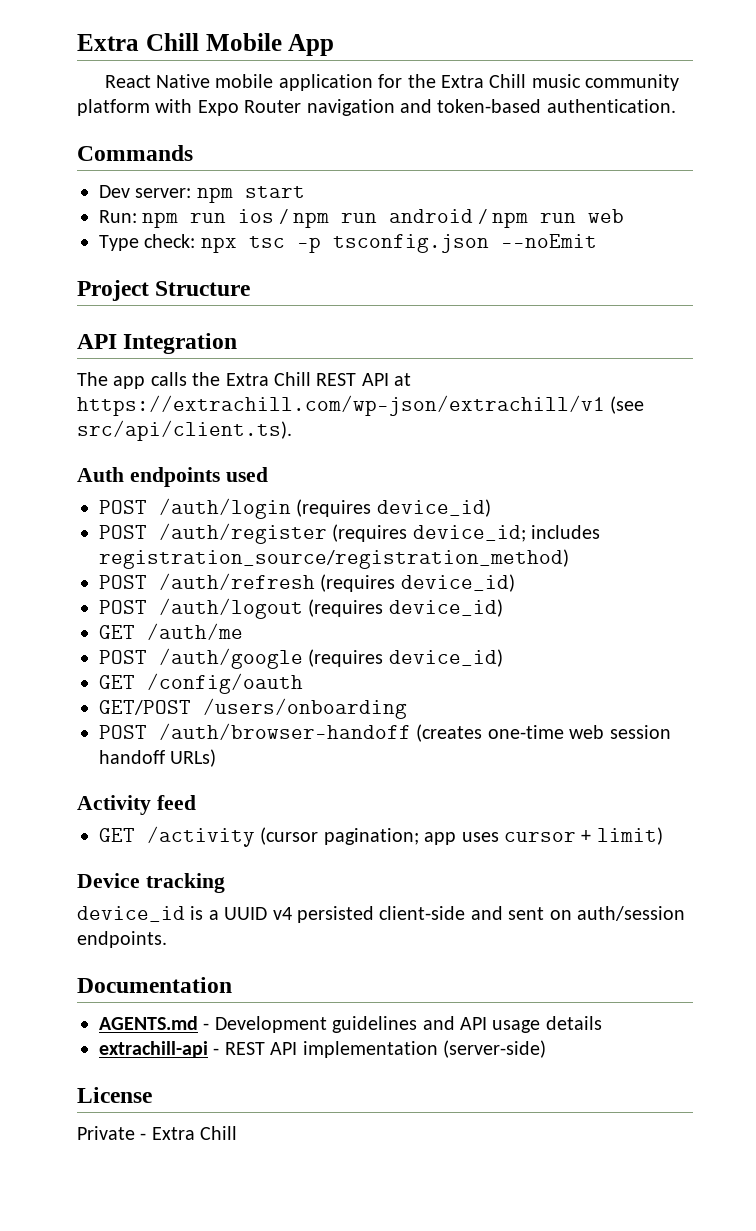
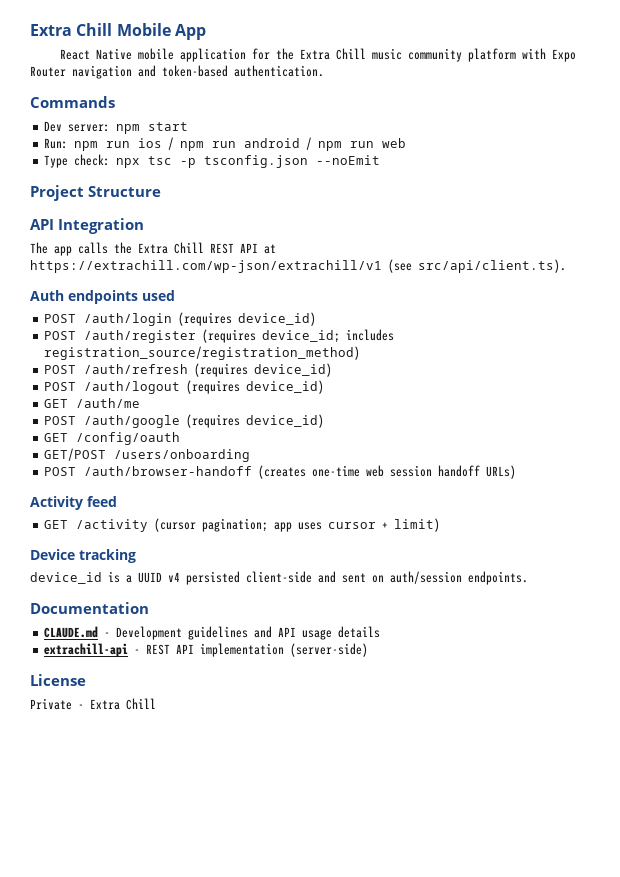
[99,1016,198,1030] AGENTS.md -> [44,626,99,638] CLAUDE.md

